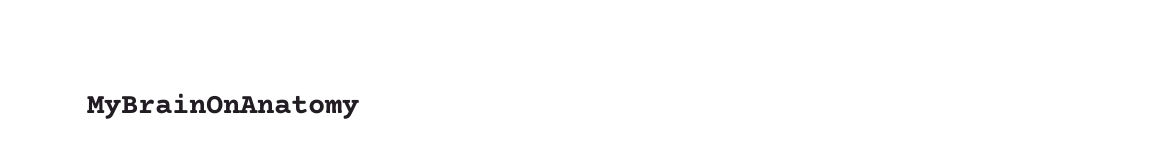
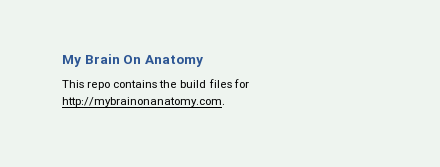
[87,93,359,119] MyBrainOnAnatomy -> [62,54,203,67] [62,79,249,90] [62,97,225,107] My Brain On Anatomy // This repo contains the build files for http://mybrainonanatomy.com.

